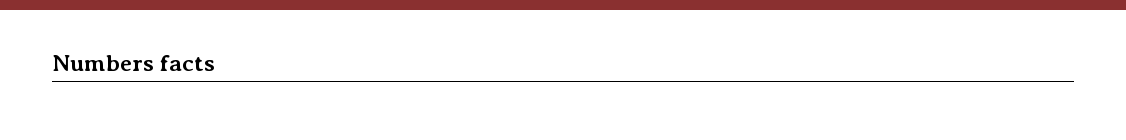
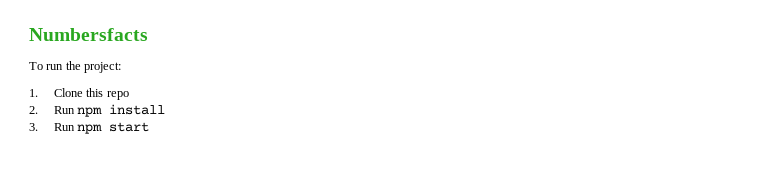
[52,55,216,71] Numbers facts -> [29,28,148,41] [29,61,122,73] [29,88,129,100] [29,104,166,117] [29,122,150,134] Numbersfacts // To run the project: // 1. Clone this repo // 2. Run npm install // 3. Run npm start

